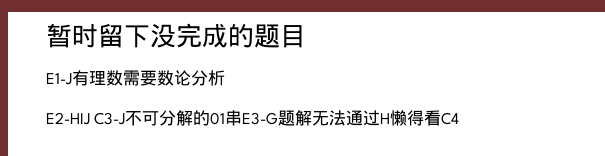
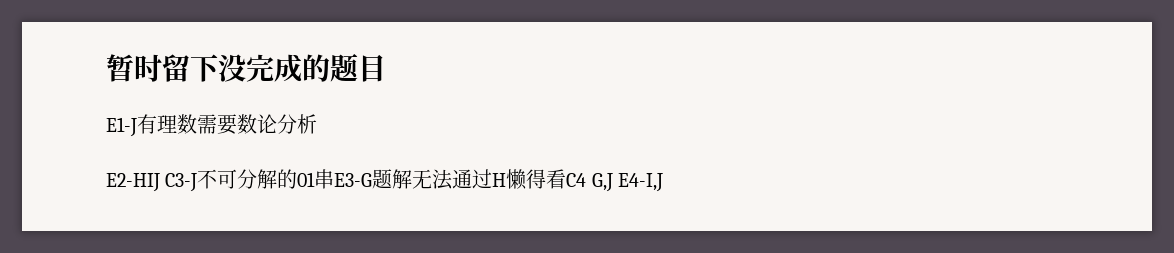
(460, 118) none -> [591,173,664,192] G,J E4-I,J

